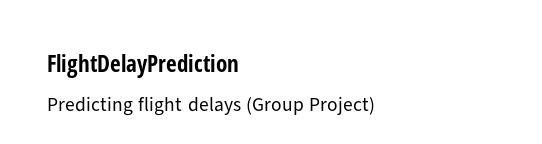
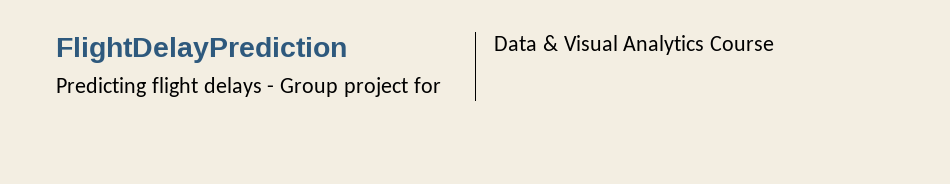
[245,96,376,115] (Group Project) -> [267,77,441,97] [494,35,775,55] - Group project for Data & Visual Analytics Course

